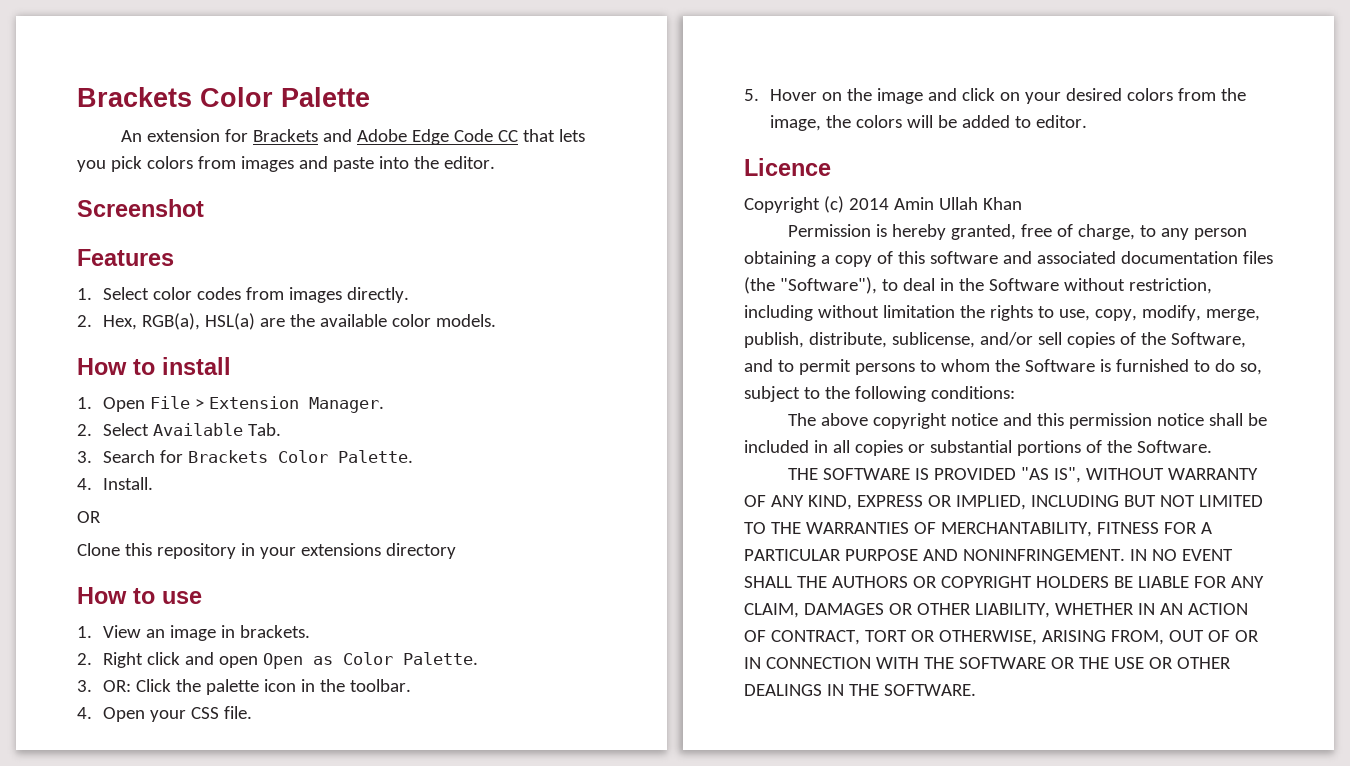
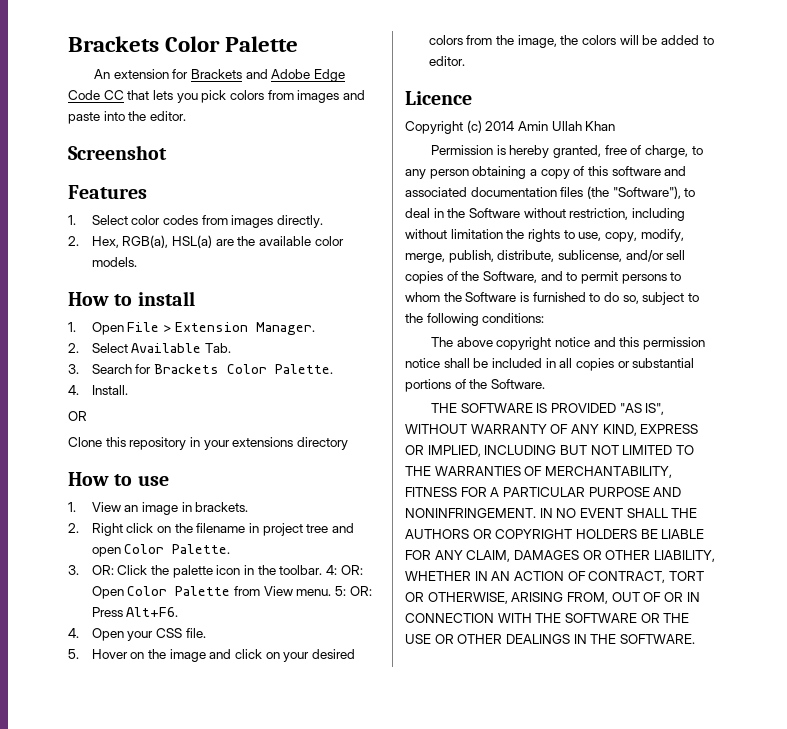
[184,652,333,669] and open Open as -> [157,523,354,536] [91,547,121,557] on the filename in project tree and open
(411, 685) none -> [325,565,363,575] [91,586,372,599] [91,607,179,617] 4: OR: Open Color Palette from View menu. 5: OR: Press Alt+F6.

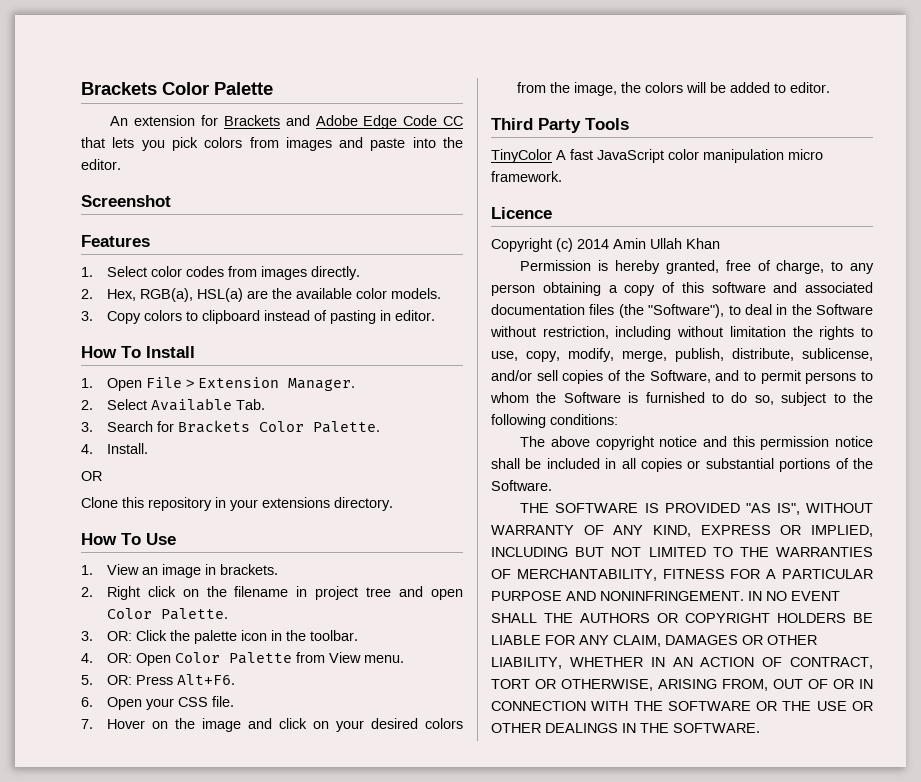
[68,291,195,306] // How to install -> [81,310,435,324] [81,346,195,358] // 3. Copy colors to clipboard instead of pasting in editor. // How To Install
[296,437,348,450] [68,472,169,486] directory // How to use -> [334,497,393,511] [81,533,176,545] directory. // How To Use
[325,565,337,575] 4: -> [81,653,93,663] // 4.
[334,586,346,596] 5: -> [81,675,93,685] // 5.
[68,628,79,638] 4. -> [81,697,93,707] 6.
[68,649,79,659] 5. -> [81,719,93,729] 7.
(465, 61) none -> [491,118,629,133] [491,149,823,163] [491,171,562,182] // Third Party Tools // TinyColor A fast JavaScript color manipulation micro framework.

